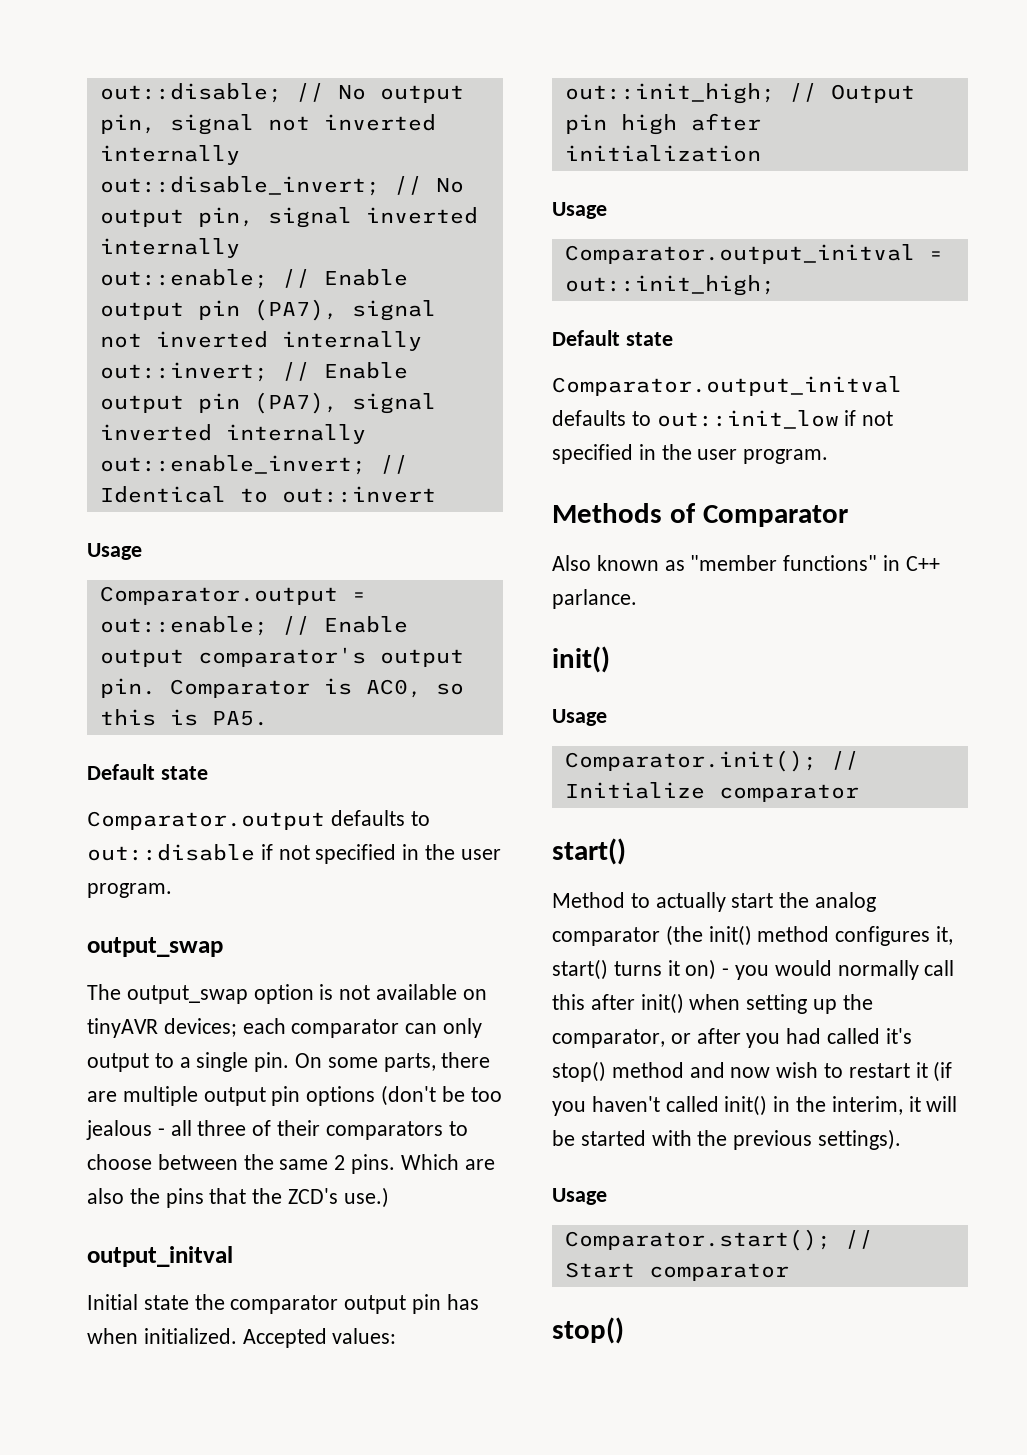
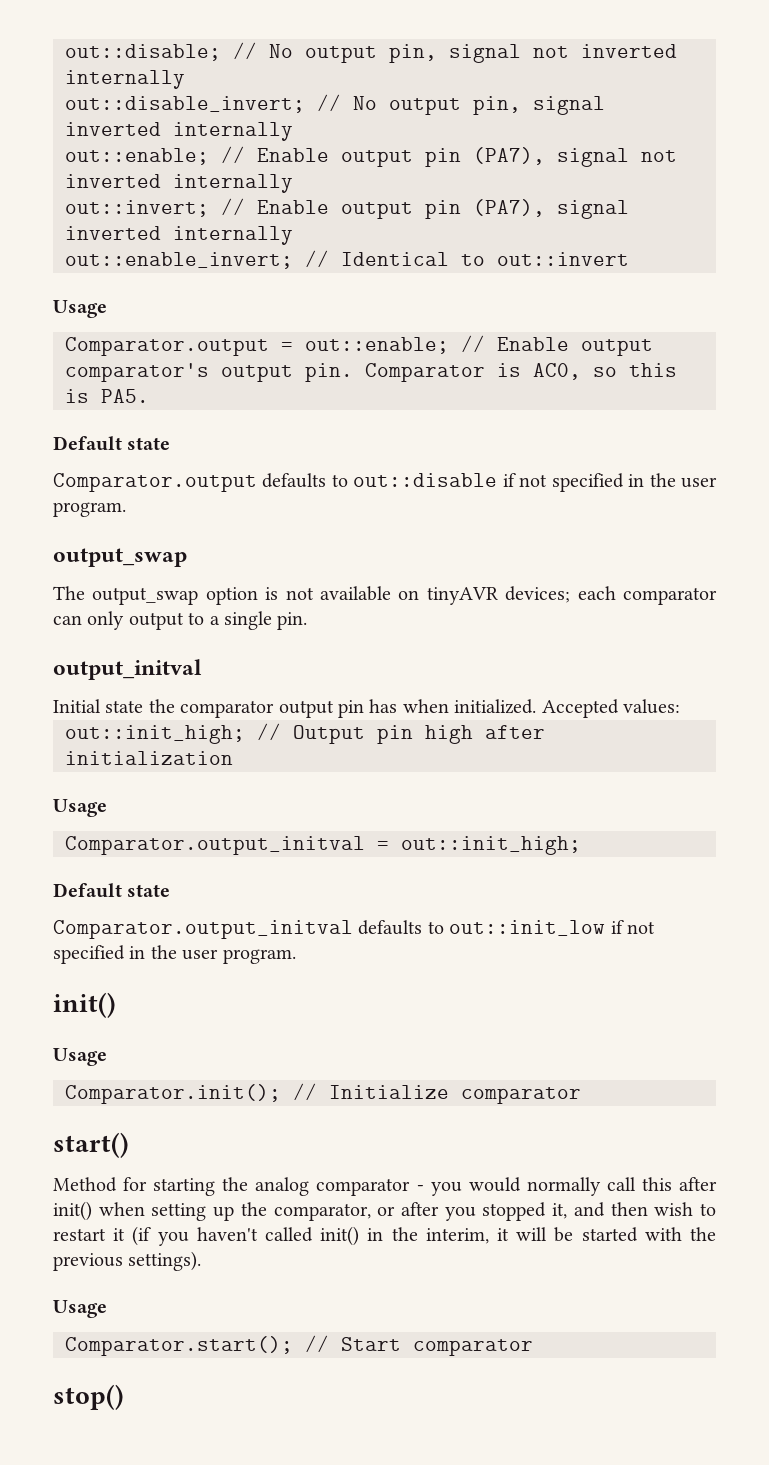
[295,1052,491,1072] [87,1085,502,1106] [86,1120,468,1140] [87,1154,495,1174] [87,1187,389,1208] On some parts, there are multiple output pin options (don't be too jealous - all three of their comparators to choose between the same 2 pins. Which are also the pins that the ZCD's use.) -> (308, 621) none
[552,503,848,527] [552,555,940,571] [552,589,637,609] // Methods of Comparator // Also known as "member functions" in C++ parlance. -> (296, 956) none
[630,892,877,912] [552,925,954,946] [552,959,717,980] to actually start the analog comparator (the init() method configures it, start() turns it on) -> [123,1177,411,1196] for starting the analog comparator
[786,1028,912,1044] [552,1061,771,1082] had called it's stop() method and now -> [482,1202,648,1221] stopped it, and then

